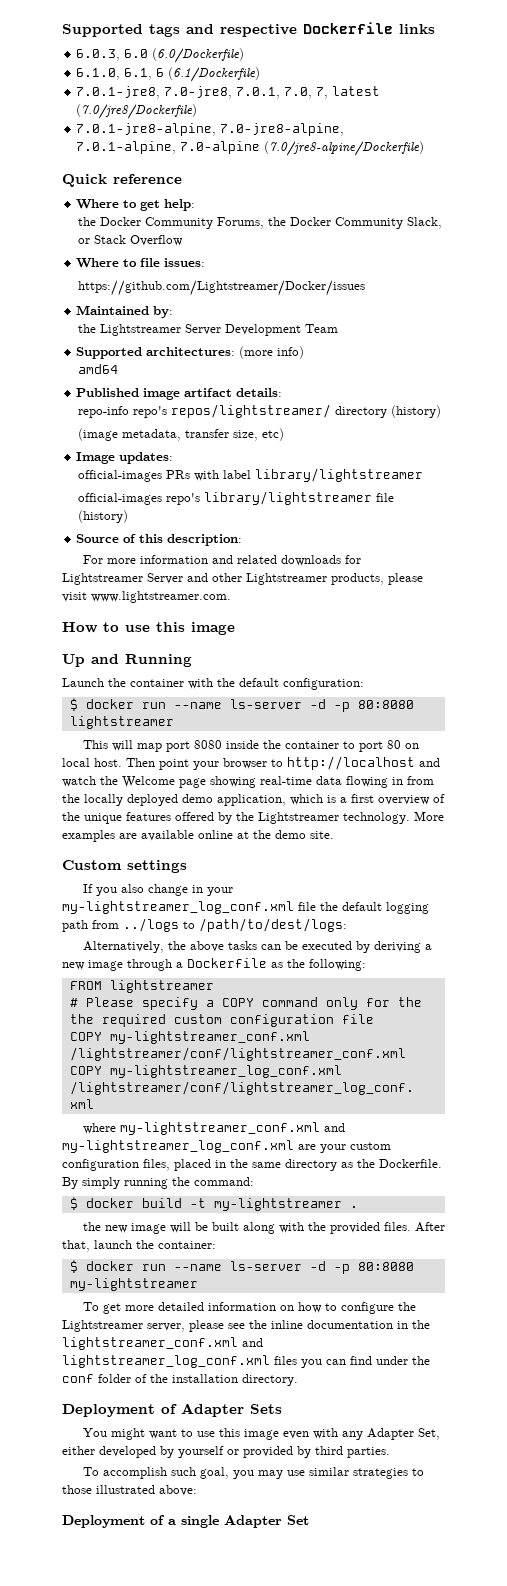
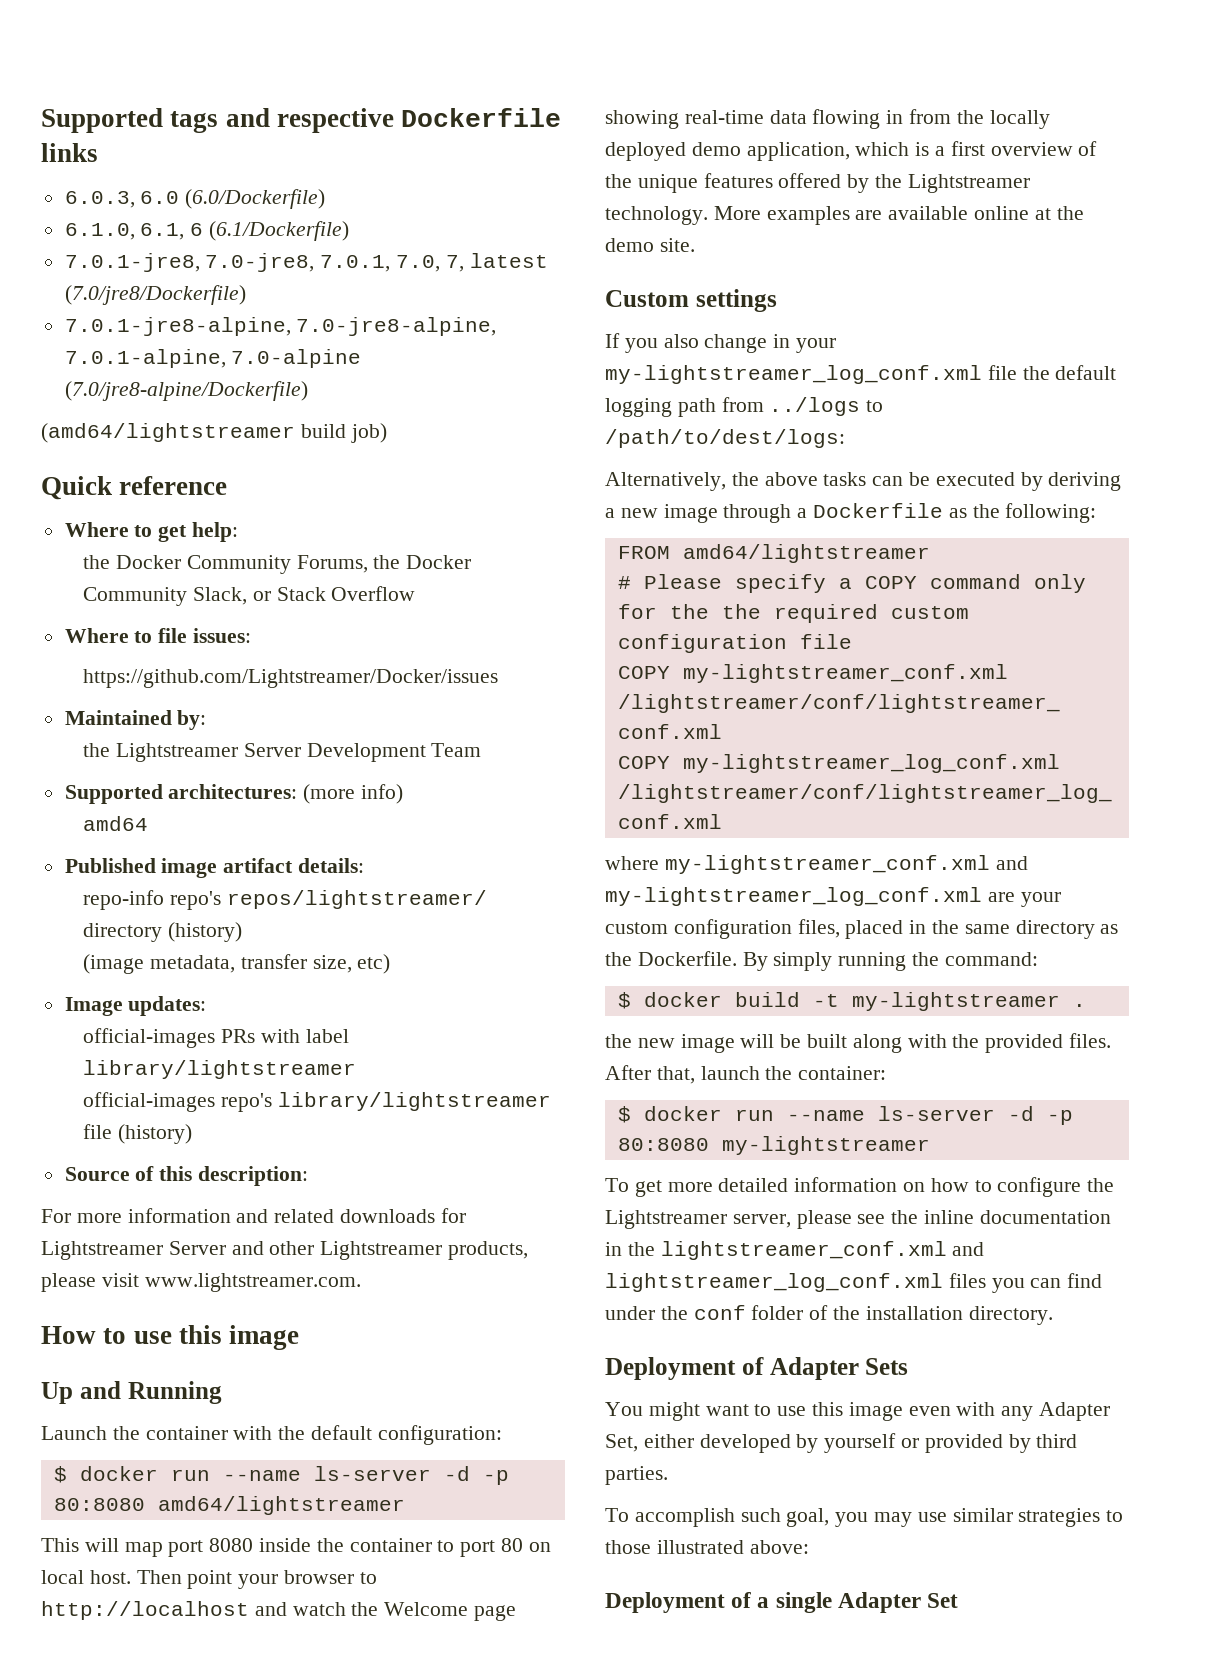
(425, 148) none -> [41,423,387,443] // (amd64/lightstreamer build job)
[69,716,174,729] lightstreamer -> [157,1496,405,1515] amd64/lightstreamer
[109,980,214,993] lightstreamer -> [682,544,930,563] amd64/lightstreamer

